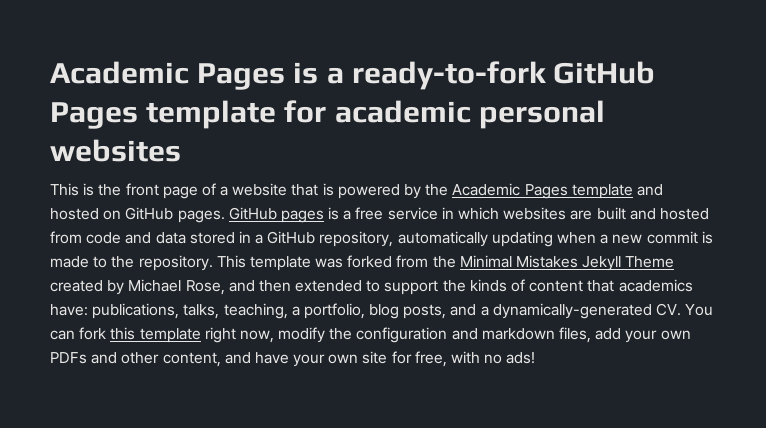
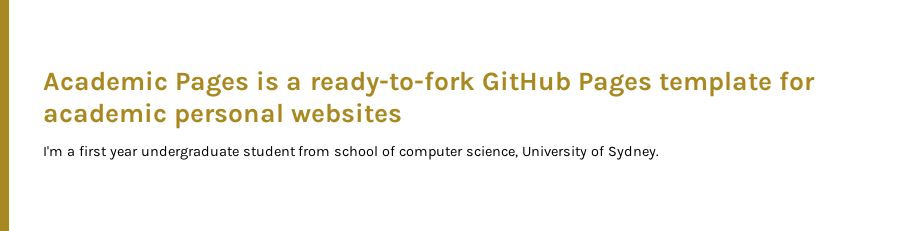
[50,183,663,199] [50,207,709,223] [50,231,713,247] [50,255,675,271] [50,279,693,295] [50,303,714,319] [50,327,691,343] [50,351,536,367] This is the front page of a website that is powered by the Academic Pages template and hosted on GitHub pages. GitHub pages is a free service in which websites are built and hosted from code and data stored in a GitHub repository, automatically updating when a new commit is made to the repository. This template was forked from the Minimal Mistakes Jekyll Theme created by Michael Rose, and then extended to support the kinds of content that academics have: publications, talks, teaching, a portfolio, blog posts, and a dynamically-generated CV. You can fork this template right now, modify the configuration and markdown files, add your own PDFs and other content, and have your own site for free, with no ads! -> [43,146,659,160] I'm a first year undergraduate student from school of computer science, University of Sydney.

